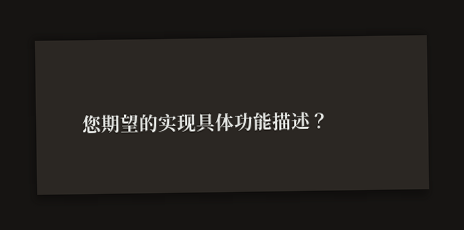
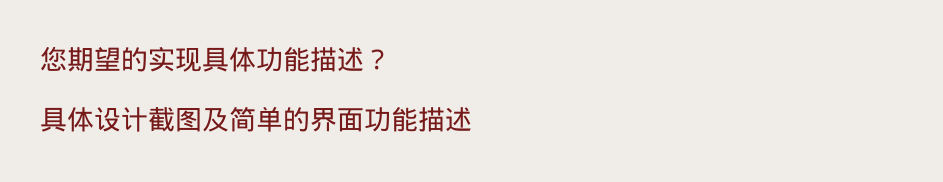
(330, 120) none -> [40,106,472,132] // 具体设计截图及简单的界面功能描述

